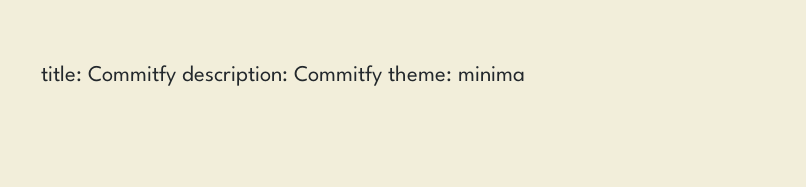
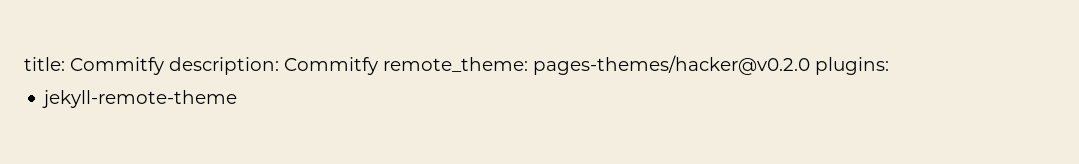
[388,65,526,82] theme: minima -> [383,55,889,75] [42,90,238,108] remote_theme: pages-themes/hacker@v0.2.0 plugins: // jekyll-remote-theme

